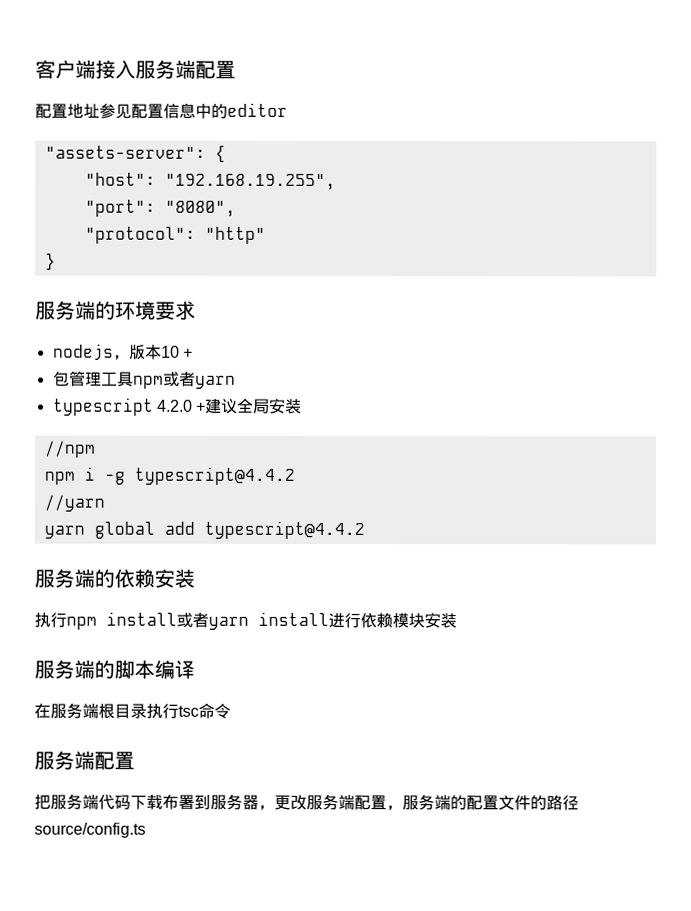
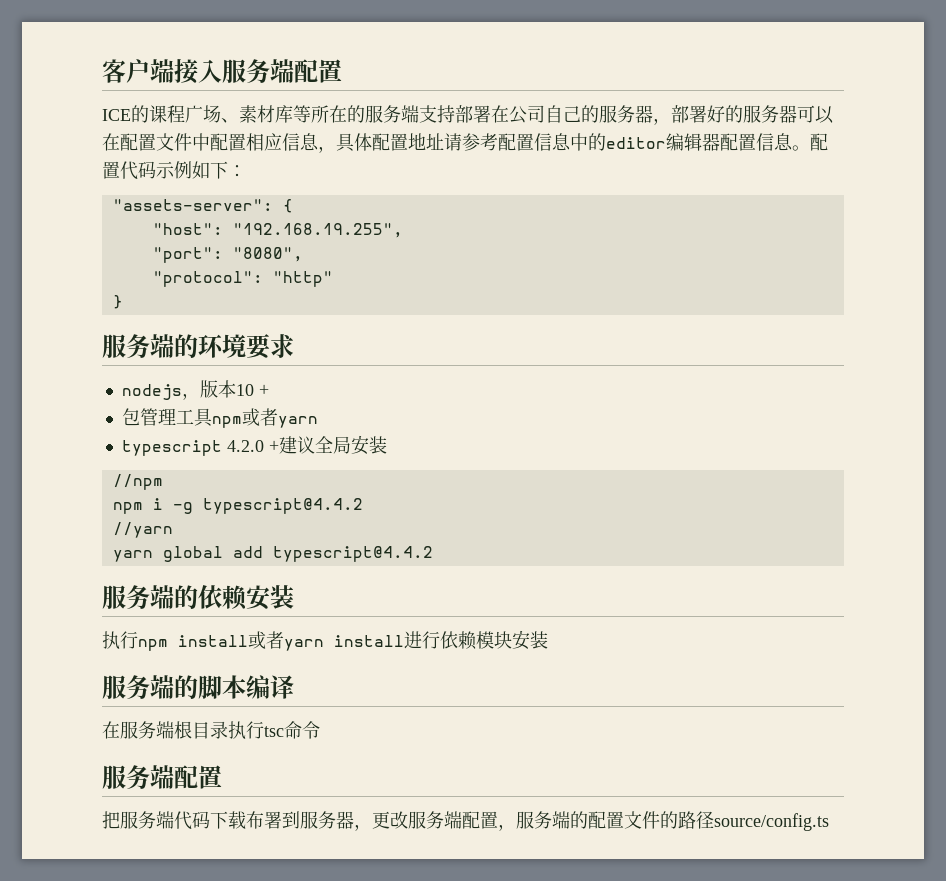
(236, 69) none -> [102,105,834,125] [102,133,372,153] ICE的课程广场、素材库等所在的服务端支持部署在公司自己的服务器，部署好的服务器可以在配置文件中配置相应信息，具体
[99,103,132,119] 参见 -> [444,133,498,151] 请参考
(288, 109) none -> [666,133,828,151] [102,161,246,180] 编辑器配置信息。配置代码示例如下：

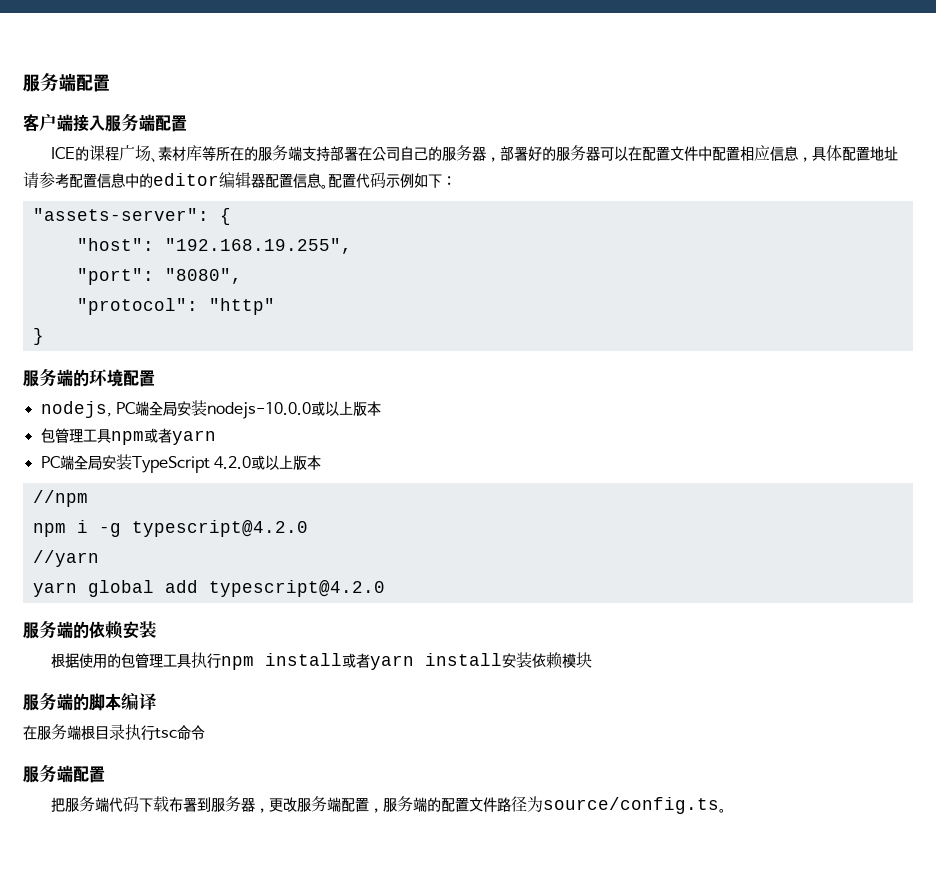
(102, 71) none -> [23,73,110,92] 服务端配置 //
[246,334,294,359] [121,380,269,400] 要求 // nodejs，版本10 + -> [123,370,155,387] [40,400,381,419] 配置 // nodejs, PC端全局安装nodejs-10.0.0或以上版本
[121,435,387,456] typescript 4.2.0 +建议全局安装 -> [40,454,321,473] PC端全局安装TypeScript 4.2.0或以上版本
[202,498,363,514] typescript@4.4.2 -> [131,520,308,537] typescript@4.2.0
[272,546,433,562] typescript@4.4.2 -> [208,580,385,597] typescript@4.2.0
(294, 597) none -> [50,653,191,669] 根据使用的包管理工具
[404,631,440,649] 进行 -> [501,652,532,668] 安装
[512,630,548,650] 安装 -> (592, 660) none
[660,811,829,831] 的路径source/config.ts -> [496,796,726,814] 路径为source/config.ts。

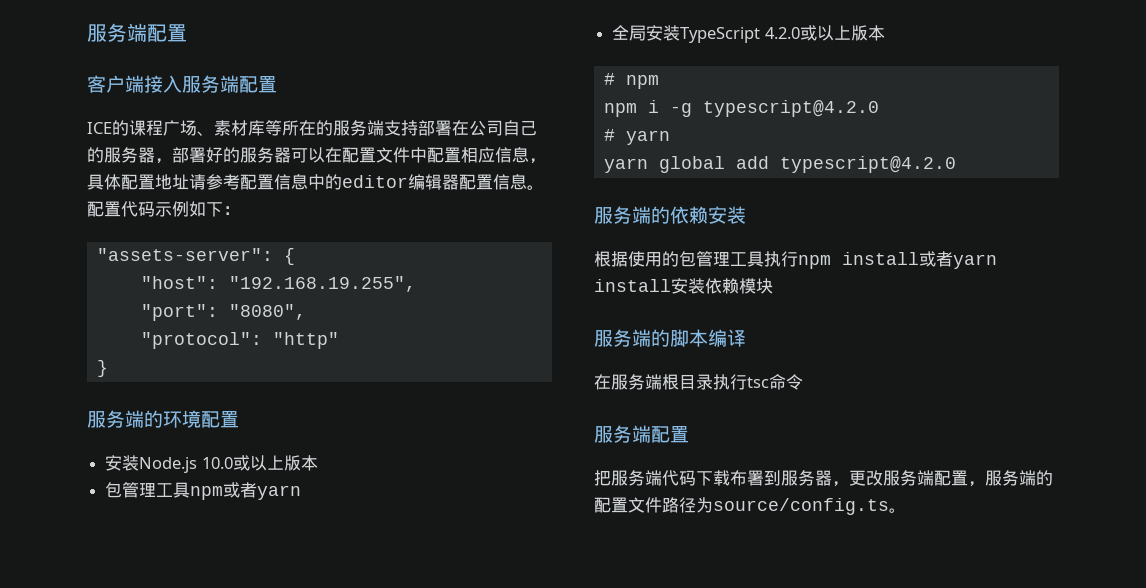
[40,400,311,419] nodejs, PC端全局安装nodejs-10.0.0 -> [105,455,233,473] 安装Node.js 10.0
[40,455,74,470] PC端 -> (302, 492) none
[32,490,88,507] //npm -> [603,73,659,89] # npm
[32,550,99,567] //yarn -> [603,129,670,145] # yarn

